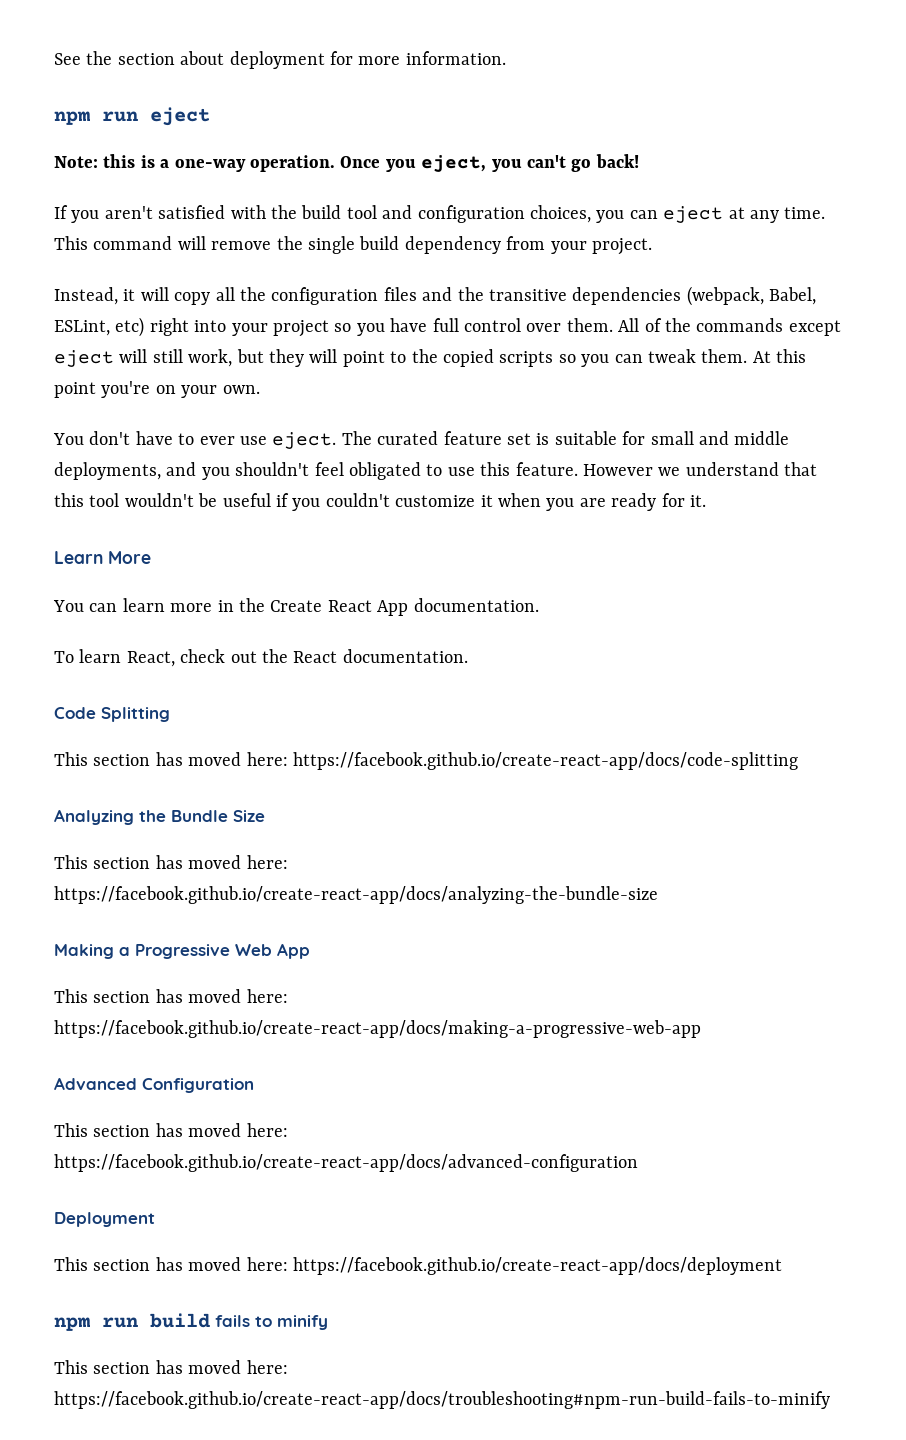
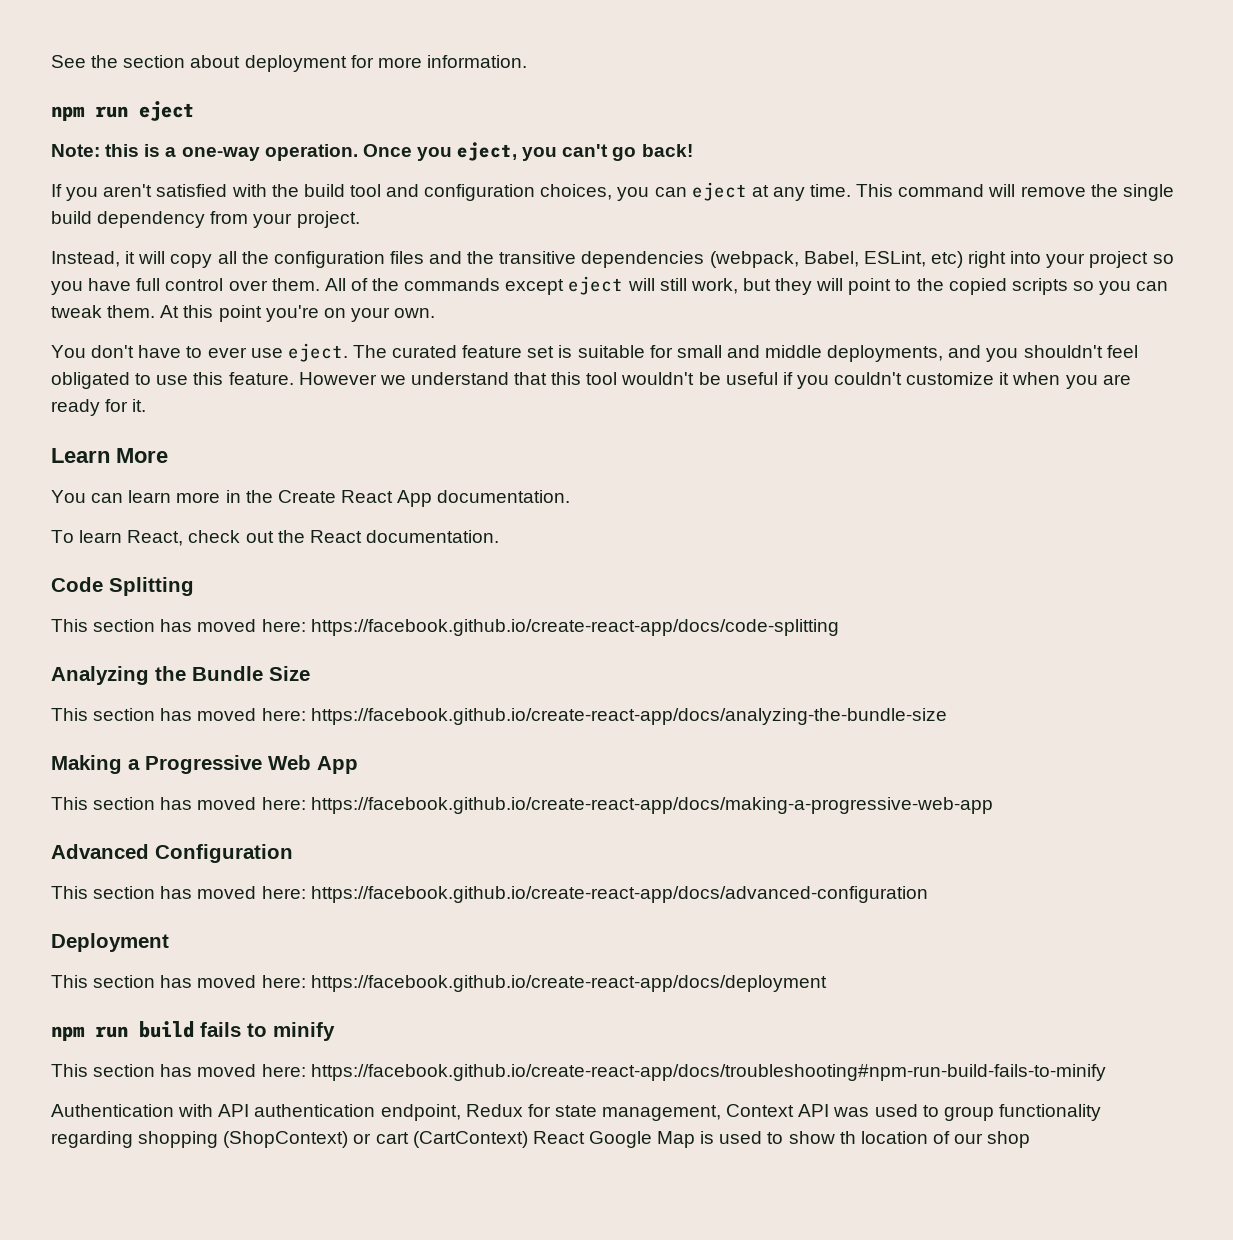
(830, 1400) none -> [51,1104,1101,1121] [51,1131,1031,1148] // Authentication with API authentication endpoint, Redux for state management, Context API was used to group functionality regarding shopping (ShopContext) or cart (CartContext) React Google Map is used to show th location of our shop

